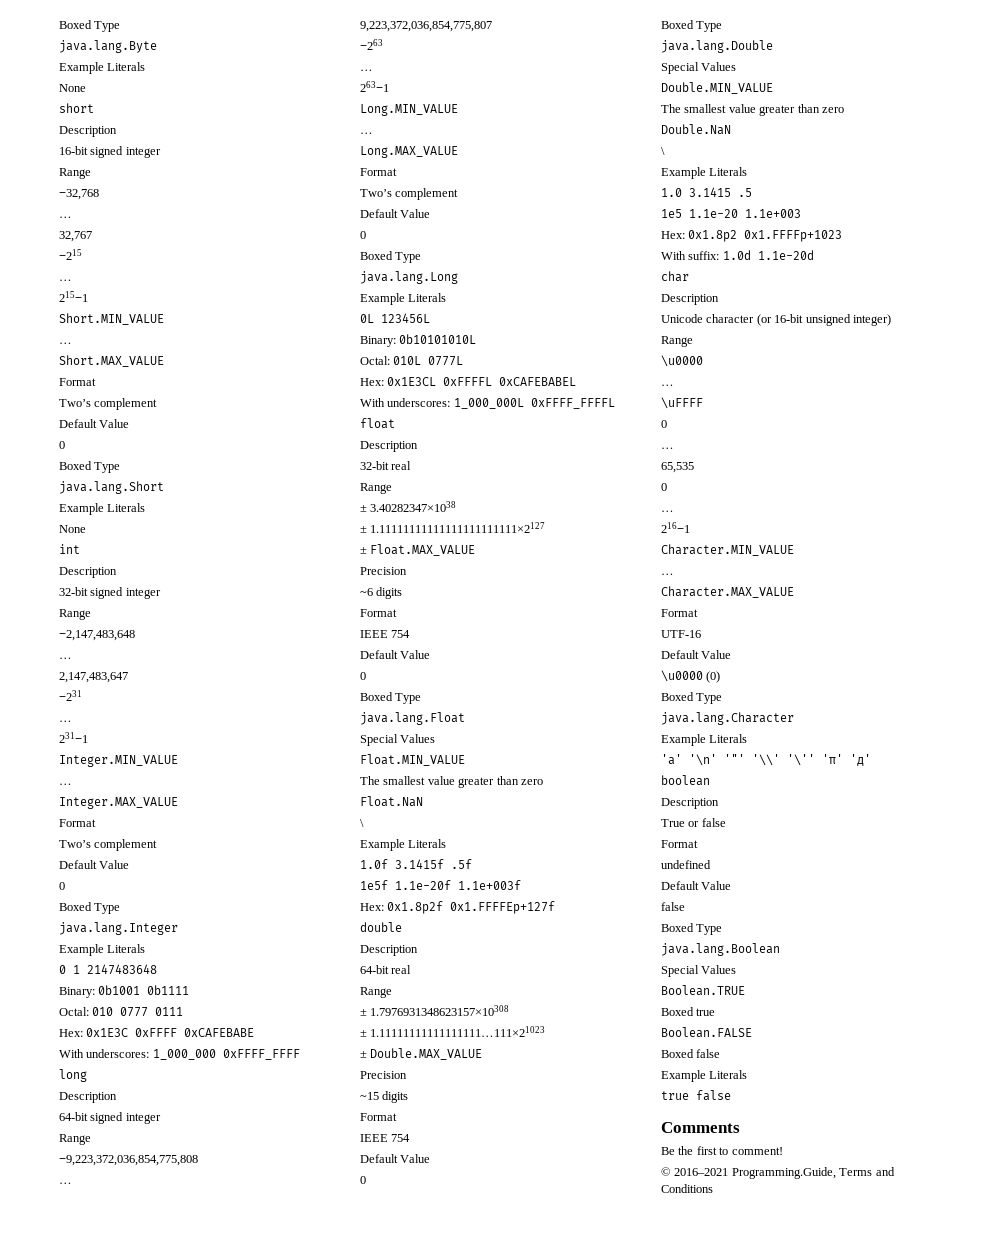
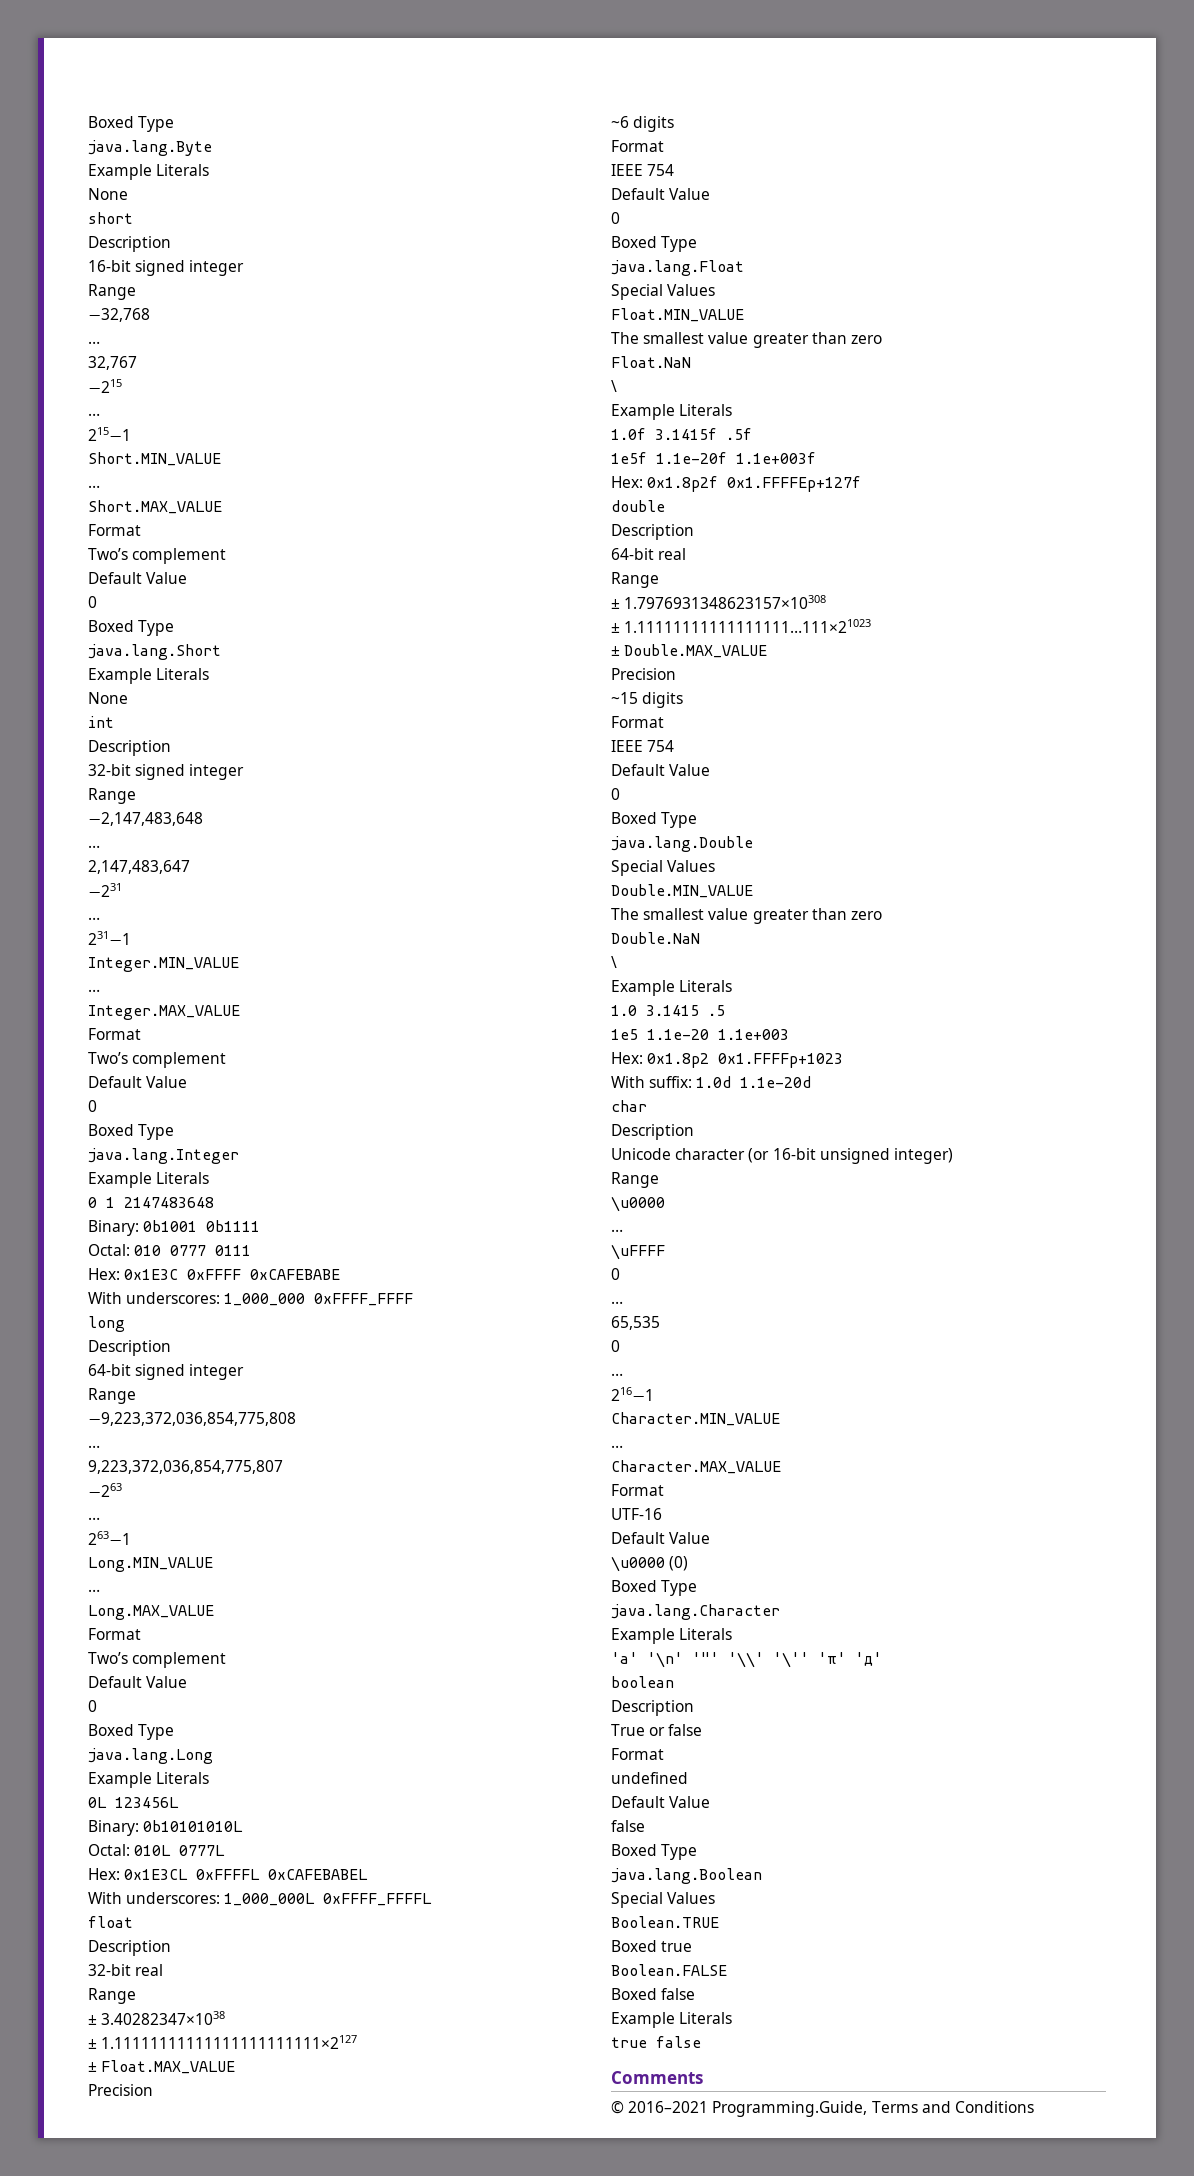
[661,1146,783,1155] // Be the first to comment! -> (703, 2077) none

